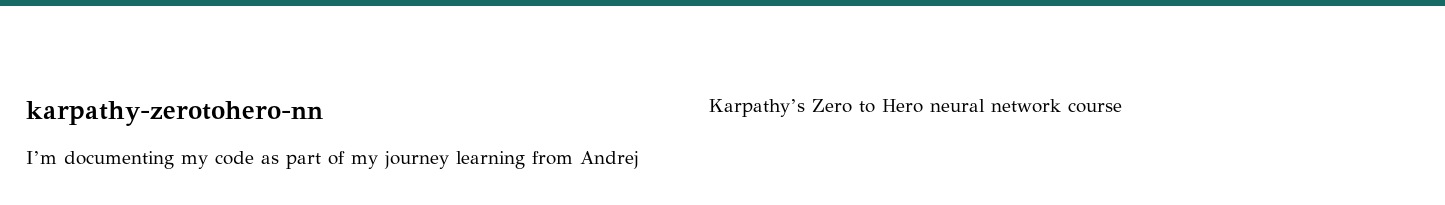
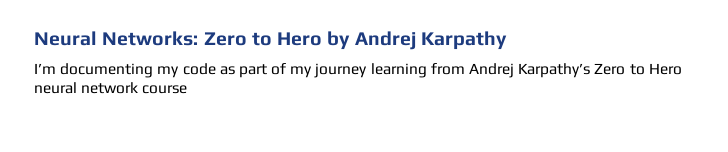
[26,101,323,126] karpathy-zerotohero-nn -> [34,31,507,50] Neural Networks: Zero to Hero by Andrej Karpathy

